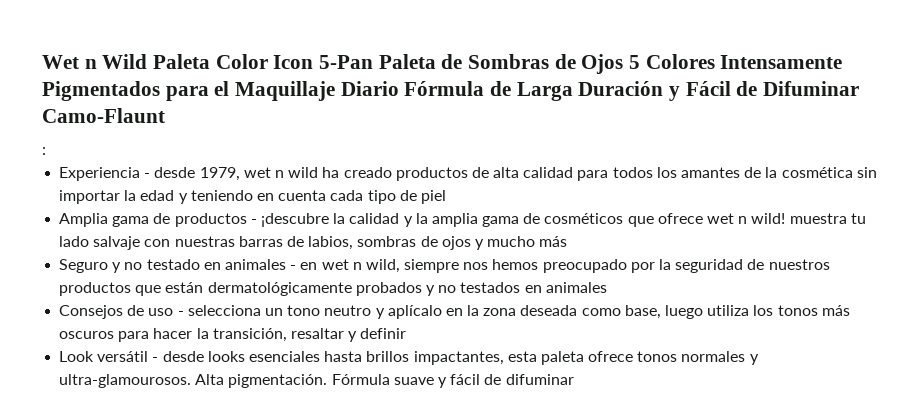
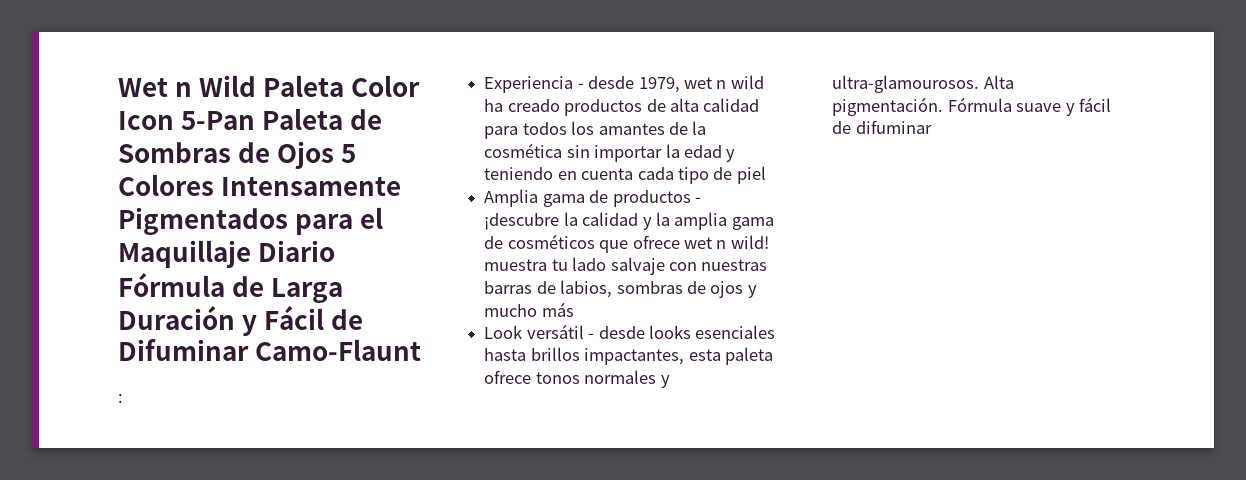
[59,259,830,273] [59,282,607,296] [59,305,850,319] [59,328,407,342] // Seguro y no testado en animales - en wet n wild, siempre nos hemos preocupado por la seguridad de nuestros productos que están dermatológicamente probados y no testados en animales // Consejos de uso - selecciona un tono neutro y aplícalo en la zona deseada como base, luego utiliza los tonos más oscuros para hacer la transición, resaltar y definir -> (574, 309) none

